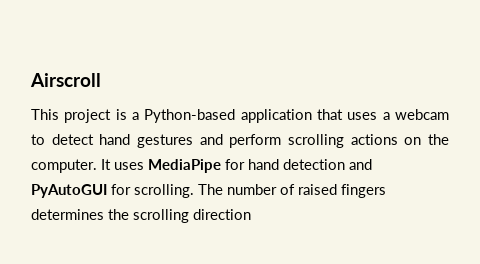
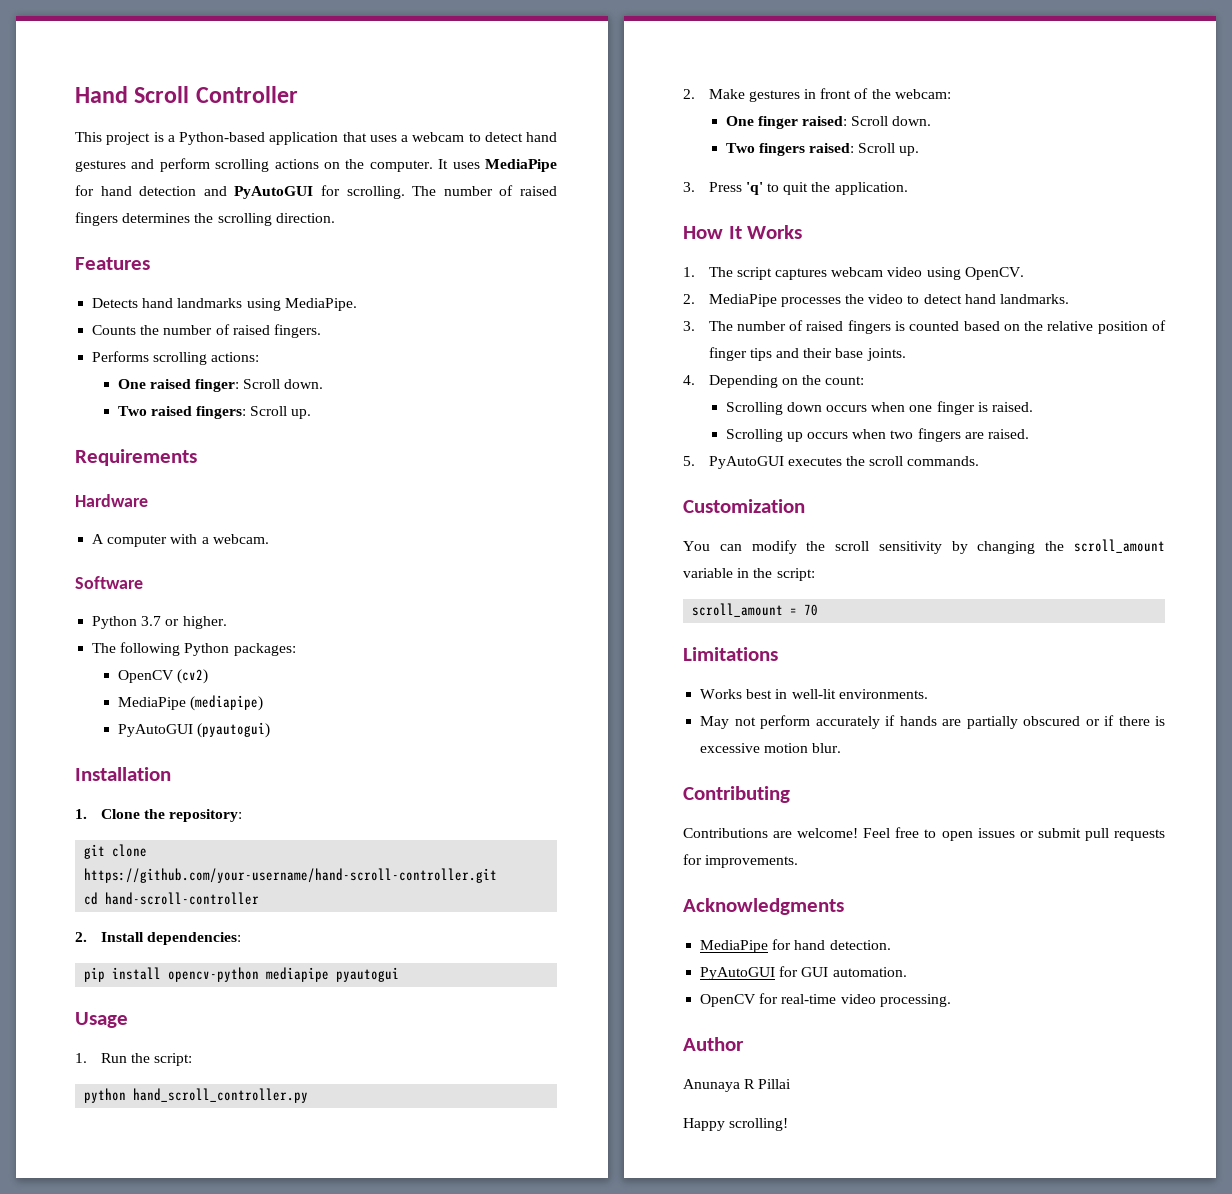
[30,73,101,87] Airscroll -> [75,86,298,103] Hand Scroll Controller
[193,209,251,220] direction -> [275,213,335,223] [75,257,150,270] [92,298,357,311] [92,324,321,338] [92,351,260,365] [117,379,324,392] [117,406,312,419] [75,449,197,466] [75,494,148,507] [92,534,269,547] [75,576,143,589] [92,616,227,629] [92,642,296,656] [117,669,208,684] [117,695,263,711] [117,722,270,738] [75,767,171,781] [75,809,243,822] [84,844,148,859] [84,868,498,883] [84,892,260,905] [75,932,241,945] [84,967,400,982] [75,1012,128,1028] [75,1053,193,1066] [84,1088,309,1103] [683,88,951,102] [725,116,932,129] [725,143,920,156] [683,182,908,195] [683,225,803,239] [683,267,1024,280] [683,294,1069,307] [683,320,1166,334] [708,347,906,361] [683,375,865,388] [725,401,1033,415] [725,428,1029,442] [683,456,980,469] [683,499,805,513] [683,539,1165,554] [683,568,815,581] [692,603,819,617] [683,647,778,661] [700,689,928,699] [700,715,1165,729] [700,743,842,753] [683,786,790,803] [683,827,1165,841] [683,854,799,868] [683,898,844,915] [700,939,891,953] [700,966,907,980] [700,993,951,1007] [683,1037,744,1051] [683,1079,792,1092] [683,1118,789,1131] direction. // Features // Detects hand landmarks using MediaPipe. // Counts the number of raised fingers. // Performs scrolling actions: // One raised finger: Scroll down. // Two raised fingers: Scroll up. // Requirements // Hardware // A computer with a webcam. // Software // Python 3.7 or higher. // The following Python packages: // OpenCV (cv2) // MediaPipe (mediapipe) // PyAutoGUI (pyautogui) // Installation // 1. Clone the repository: // git clone https://github.com/your-username/hand-scroll-controller.git // cd hand-scroll-controller // 2. Install dependencies: // pip install opencv-python mediapipe pyautogui // Usage // 1. Run the script: // python hand_scroll_controller.py // 2. Make gestures in front of the webcam: // One finger raised: Scroll down. // Two fingers raised: Scroll up. // 3. Press 'q' to quit the application. // How It Works // 1. The script captures webcam video using OpenCV. // 2. MediaPipe processes the video to detect hand landmarks. // 3. The number of raised fingers is counted based on the relative position of finger tips and their base joints. // 4. Depending on the count: // Scrolling down occurs when one finger is raised. // Scrolling up occurs when two fingers are raised. // 5. PyAutoGUI executes the scroll commands. // Customization // You can modify the scroll sensitivity by changing the scroll_amount variable in the script: // scroll_amount = 70 // Limitations // Works best in well-lit environments. // May not perform accurately if hands are partially obscured or if there is excessive motion blur. // Contributing // Contributions are welcome! Feel free to open issues or submit pull requests for improvements. // Acknowledgments // MediaPipe for hand detection. // PyAutoGUI for GUI automation. // OpenCV for real-time video processing. // Author // Anunaya R Pillai // Happy scrolling!

